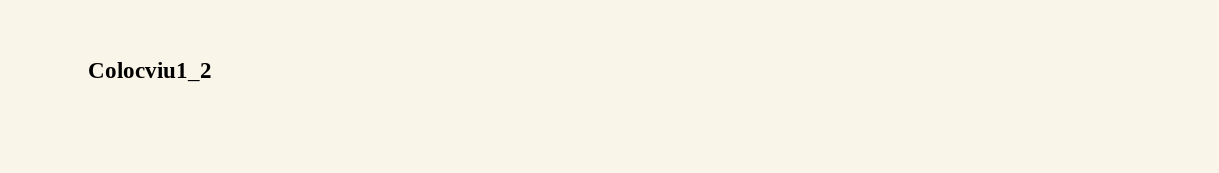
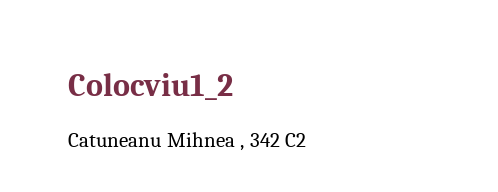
(212, 72) none -> [68,132,307,151] // Catuneanu Mihnea , 342 C2

